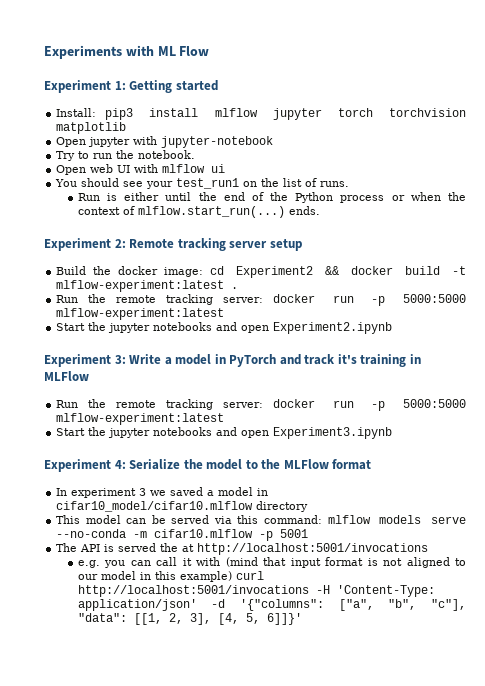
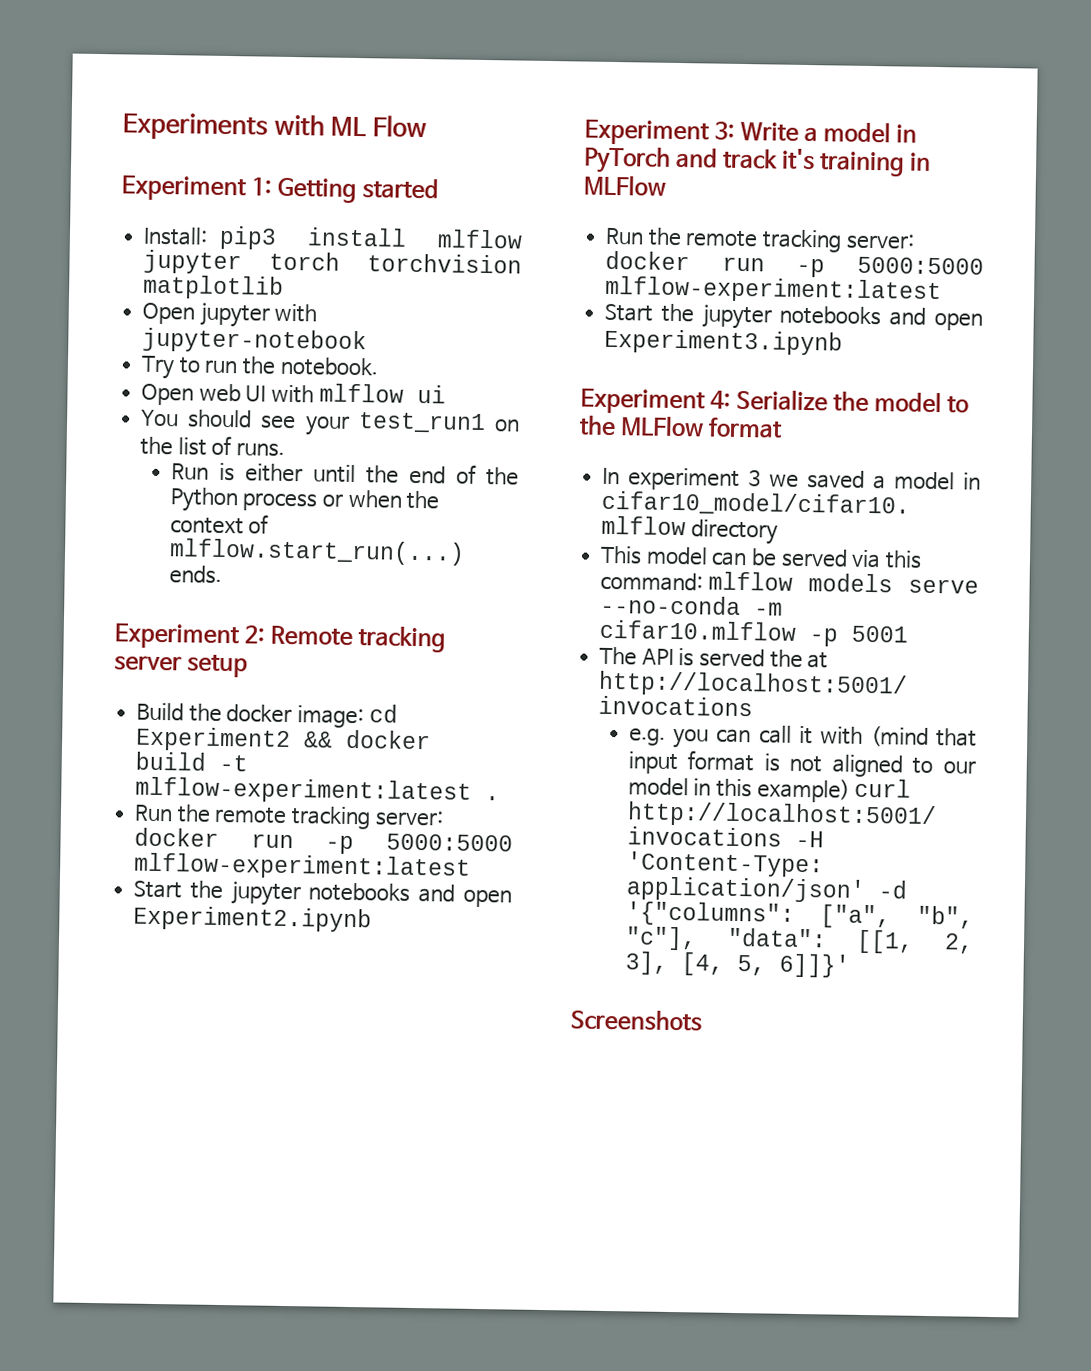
(302, 619) none -> [570,1009,702,1032] // Screenshots

